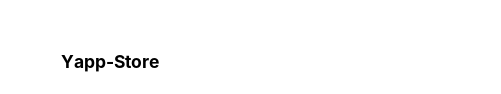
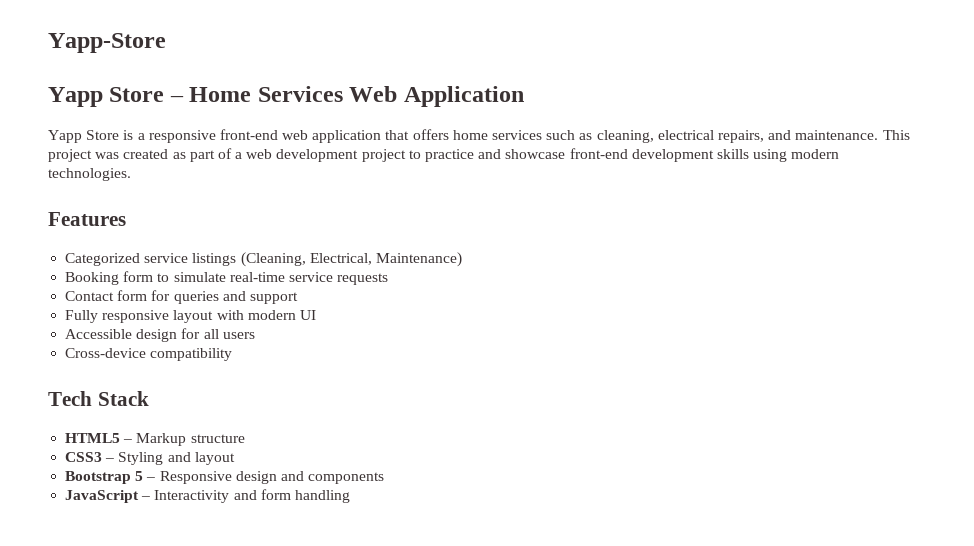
(159, 63) none -> [48,86,524,107] [48,129,910,143] [48,148,840,162] [48,168,131,181] [48,212,126,226] [65,252,462,267] [65,271,389,285] [65,290,298,304] [65,310,316,323] [65,328,255,342] [65,348,233,361] [48,391,149,406] [65,433,245,446] [65,452,235,465] [65,471,385,484] [65,489,350,503] // Yapp Store – Home Services Web Application // Yapp Store is a responsive front-end web application that offers home services such as cleaning, electrical repairs, and maintenance. This project was created as part of a web development project to practice and showcase front-end development skills using modern technologies. // Features // Categorized service listings (Cleaning, Electrical, Maintenance) // Booking form to simulate real-time service requests // Contact form for queries and support // Fully responsive layout with modern UI // Accessible design for all users // Cross-device compatibility // Tech Stack // HTML5 – Markup structure // CSS3 – Styling and layout // Bootstrap 5 – Responsive design and components // JavaScript – Interactivity and form handling

